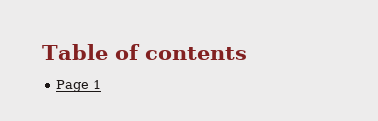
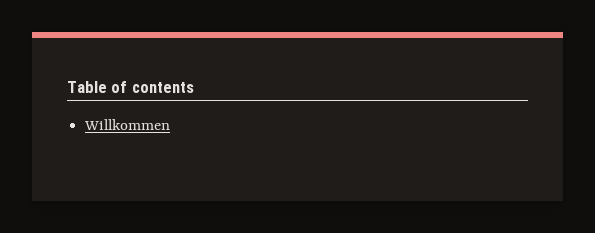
[56,80,102,92] Page 1 -> [84,119,171,130] Willkommen

